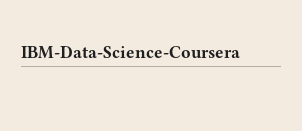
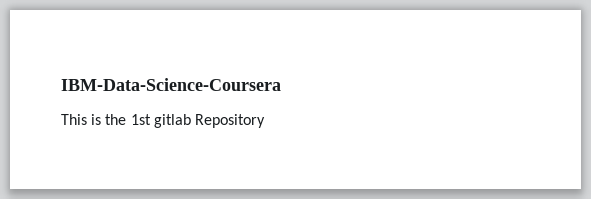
(240, 52) none -> [61,114,265,128] // This is the 1st gitlab Repository

